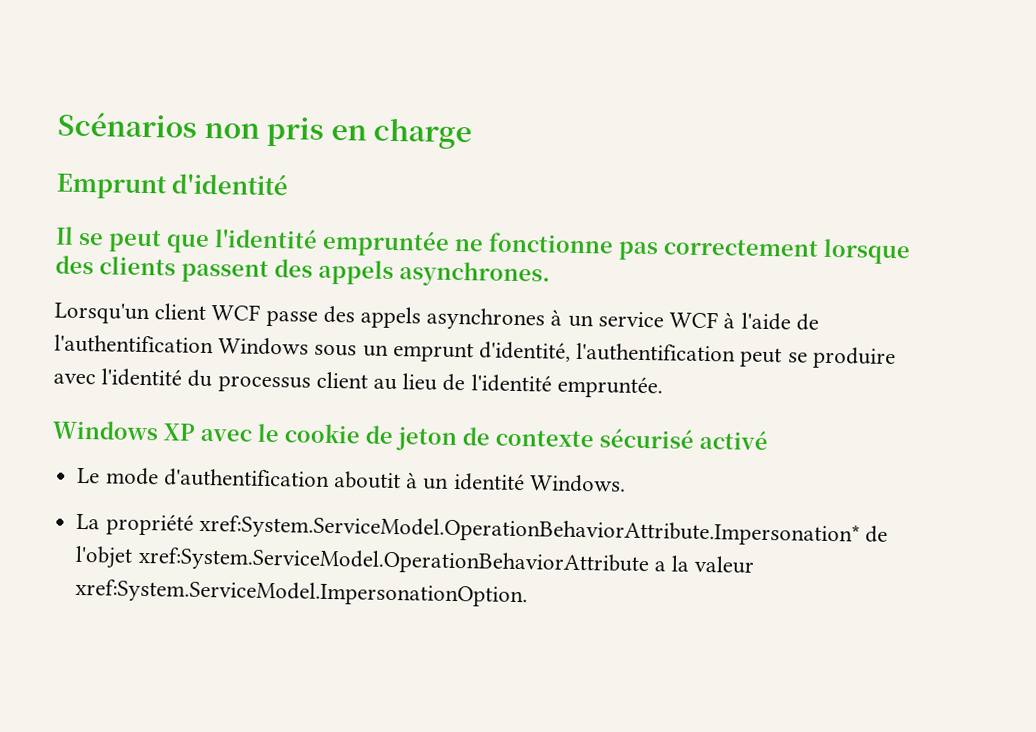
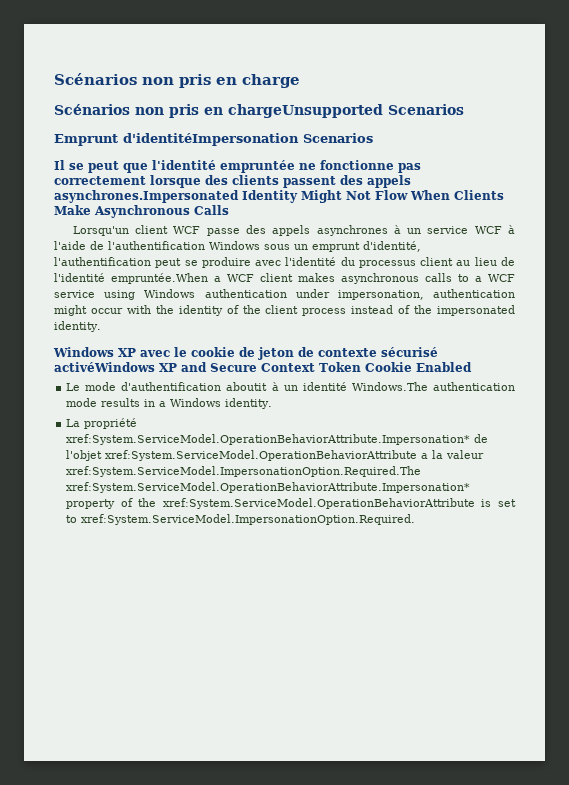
(473, 133) none -> [54,104,464,118] // Scénarios non pris en chargeUnsupported Scenarios
[171,172,290,196] d'identité -> [123,133,373,146] d'identitéImpersonation Scenarios
[399,261,550,288] asynchrones. -> [54,190,504,203] [54,205,229,218] asynchrones.Impersonated Identity Might Not Flow When Clients Make Asynchronous Calls
[556,375,663,399] empruntée. -> [111,273,515,284] [54,289,515,300] [54,305,515,316] [54,321,101,332] empruntée.When a WCF client makes asynchronous calls to a WCF service using Windows authentication under impersonation, authentication might occur with the identity of the client process instead of the impersonated identity.
[699,429,768,451] activé -> [54,362,472,372] activéWindows XP and Secure Context Token Cookie Enabled
[528,474,626,493] Windows. -> [351,382,515,391] [66,398,273,409] Windows.The authentication mode results in a Windows identity.
[75,578,529,608] xref:System.ServiceModel.ImpersonationOption. -> [66,466,422,477] [66,482,471,493] [66,498,516,509] [66,514,416,525] xref:System.ServiceModel.ImpersonationOption.Required.The xref:System.ServiceModel.OperationBehaviorAttribute.Impersonation* property of the xref:System.ServiceModel.OperationBehaviorAttribute is set to xref:System.ServiceModel.ImpersonationOption.Required.

